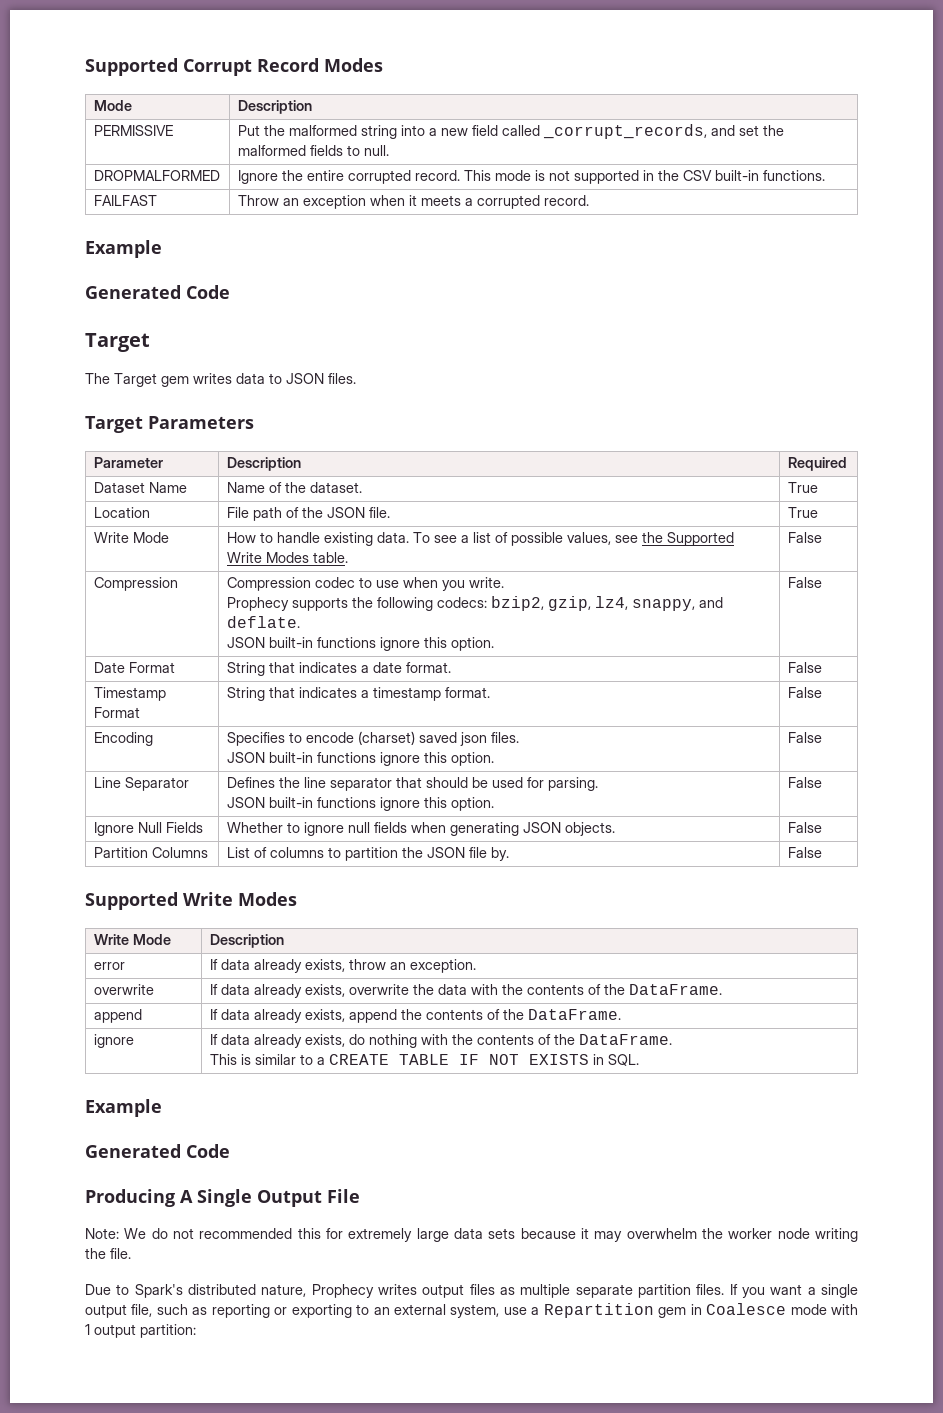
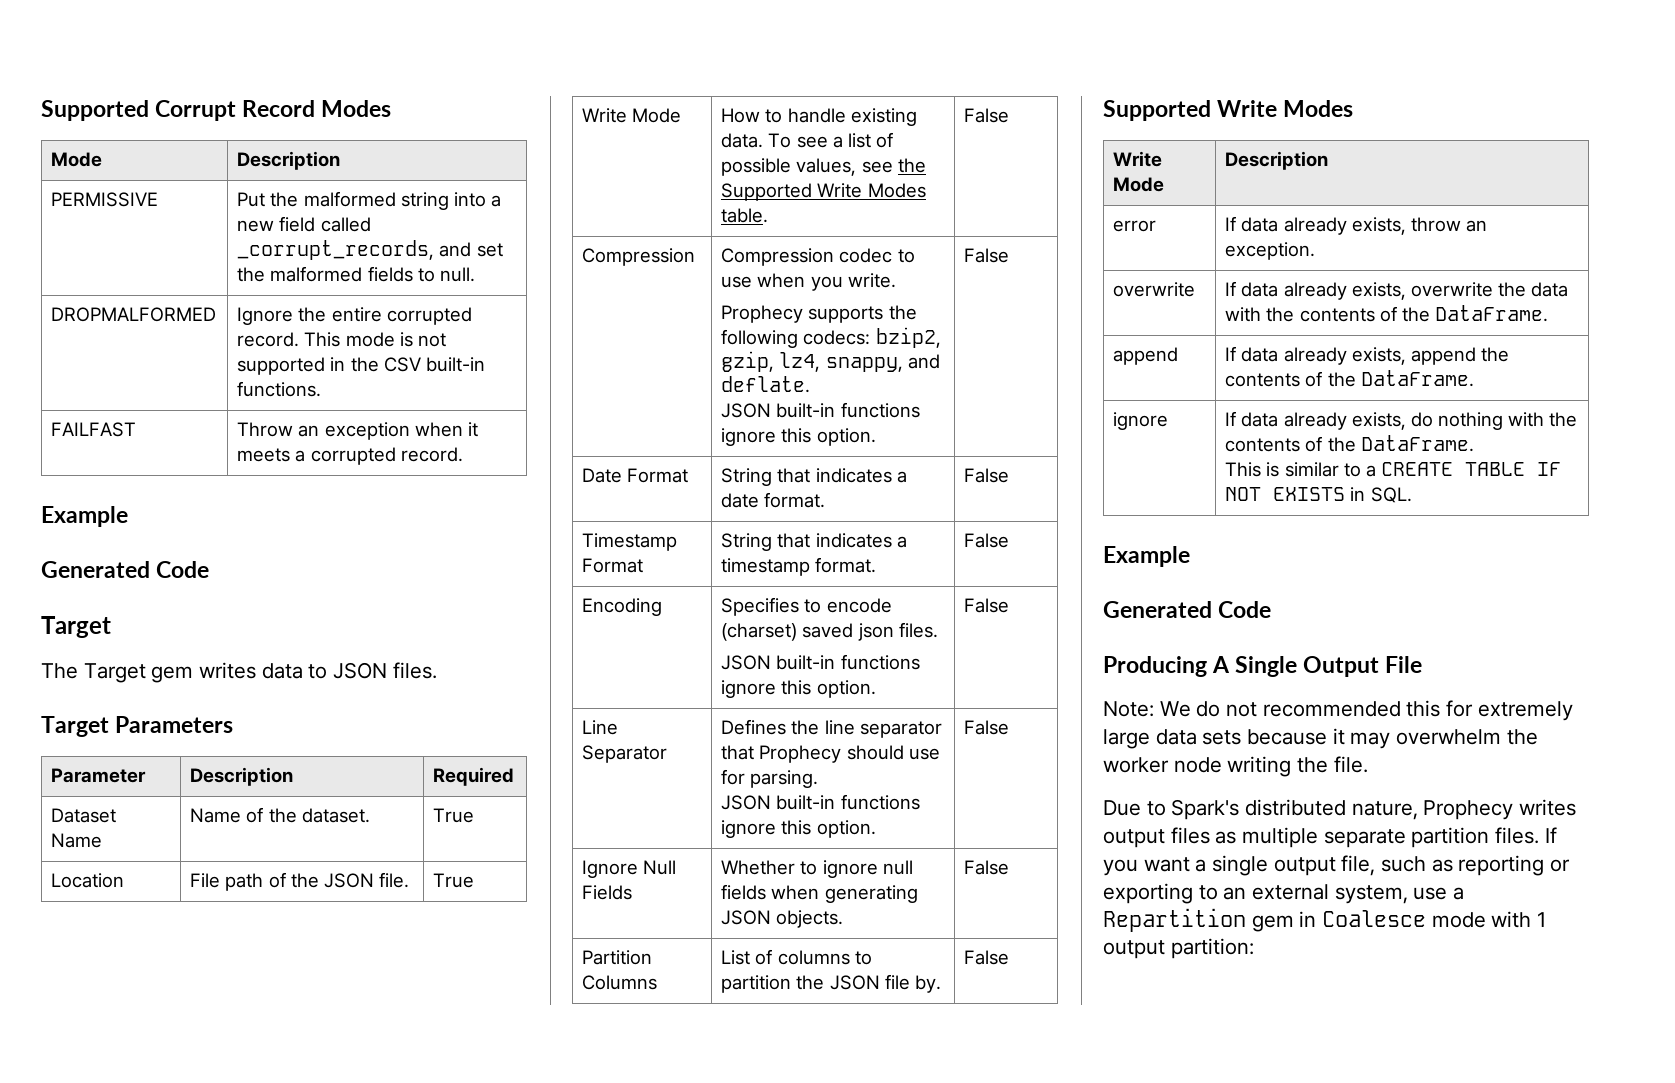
[425,777,523,788] should be used -> [759,745,940,763] Prophecy should use

